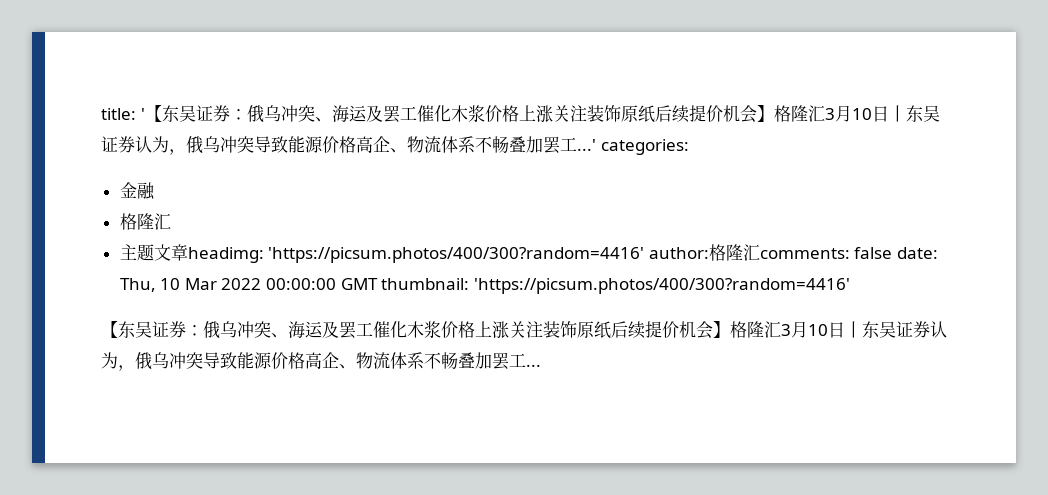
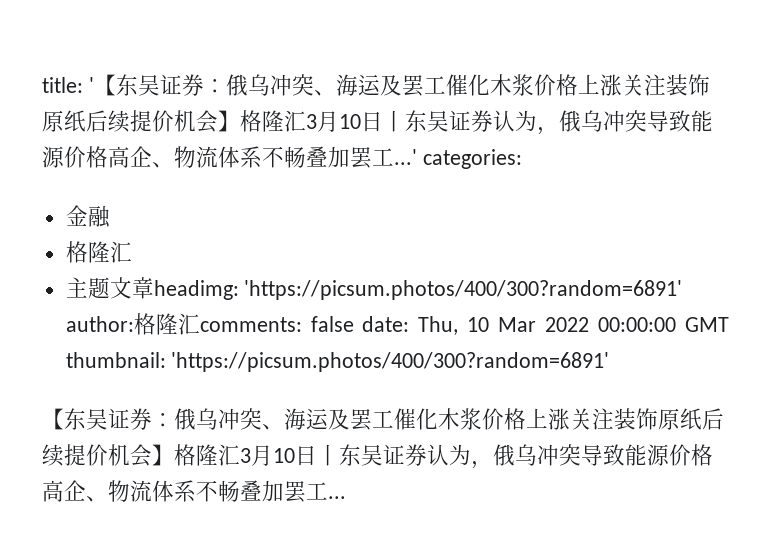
[268,247,645,263] 'https://picsum.photos/400/300?random=4416' -> [244,280,683,300] 'https://picsum.photos/400/300?random=6891'
[473,278,850,294] 'https://picsum.photos/400/300?random=4416' -> [171,352,610,372] 'https://picsum.photos/400/300?random=6891'

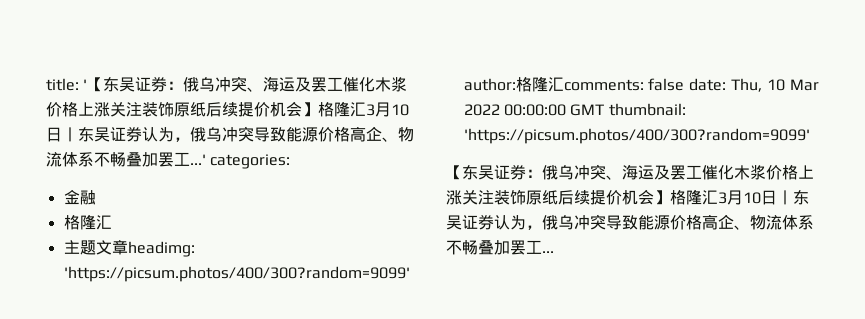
[244,280,683,300] 'https://picsum.photos/400/300?random=6891' -> [63,266,410,282] 'https://picsum.photos/400/300?random=9099'
[171,352,610,372] 'https://picsum.photos/400/300?random=6891' -> [463,128,810,144] 'https://picsum.photos/400/300?random=9099'

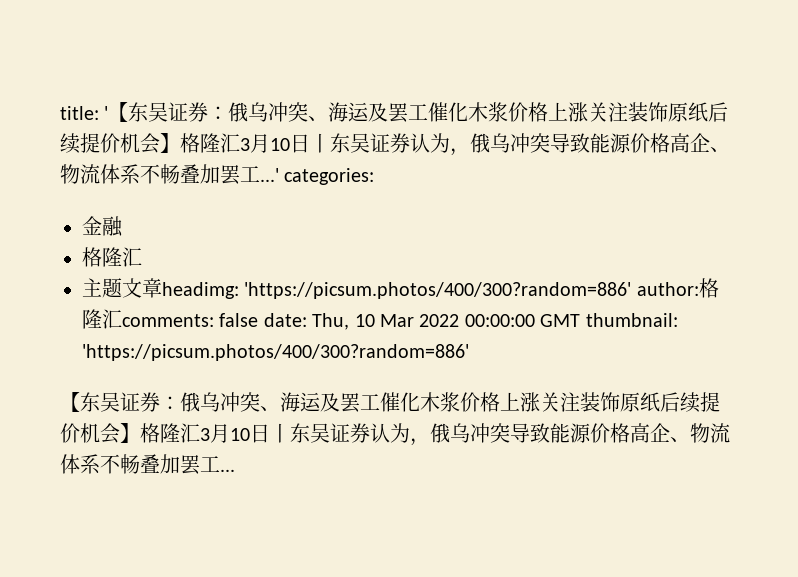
[63,266,410,282] 'https://picsum.photos/400/300?random=9099' -> [244,282,632,299] 'https://picsum.photos/400/300?random=886'
[463,128,810,144] 'https://picsum.photos/400/300?random=9099' -> [82,344,469,361] 'https://picsum.photos/400/300?random=886'

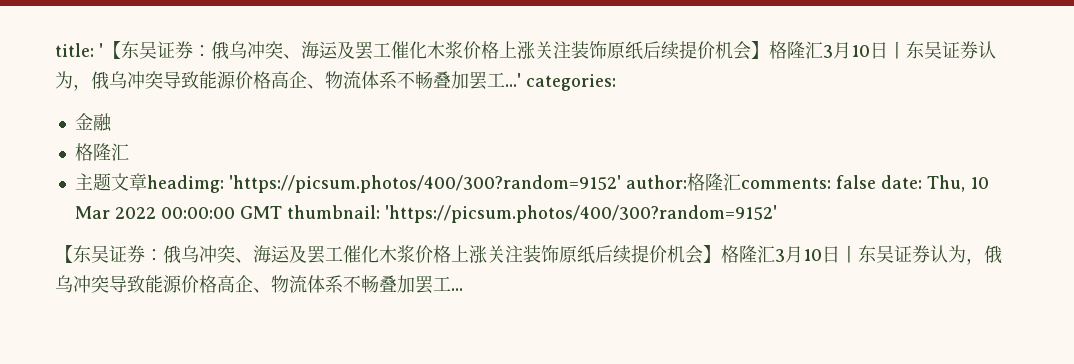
[244,282,632,299] 'https://picsum.photos/400/300?random=886' -> [228,175,621,193] 'https://picsum.photos/400/300?random=9152'
[82,344,469,361] 'https://picsum.photos/400/300?random=886' -> [384,205,777,223] 'https://picsum.photos/400/300?random=9152'

